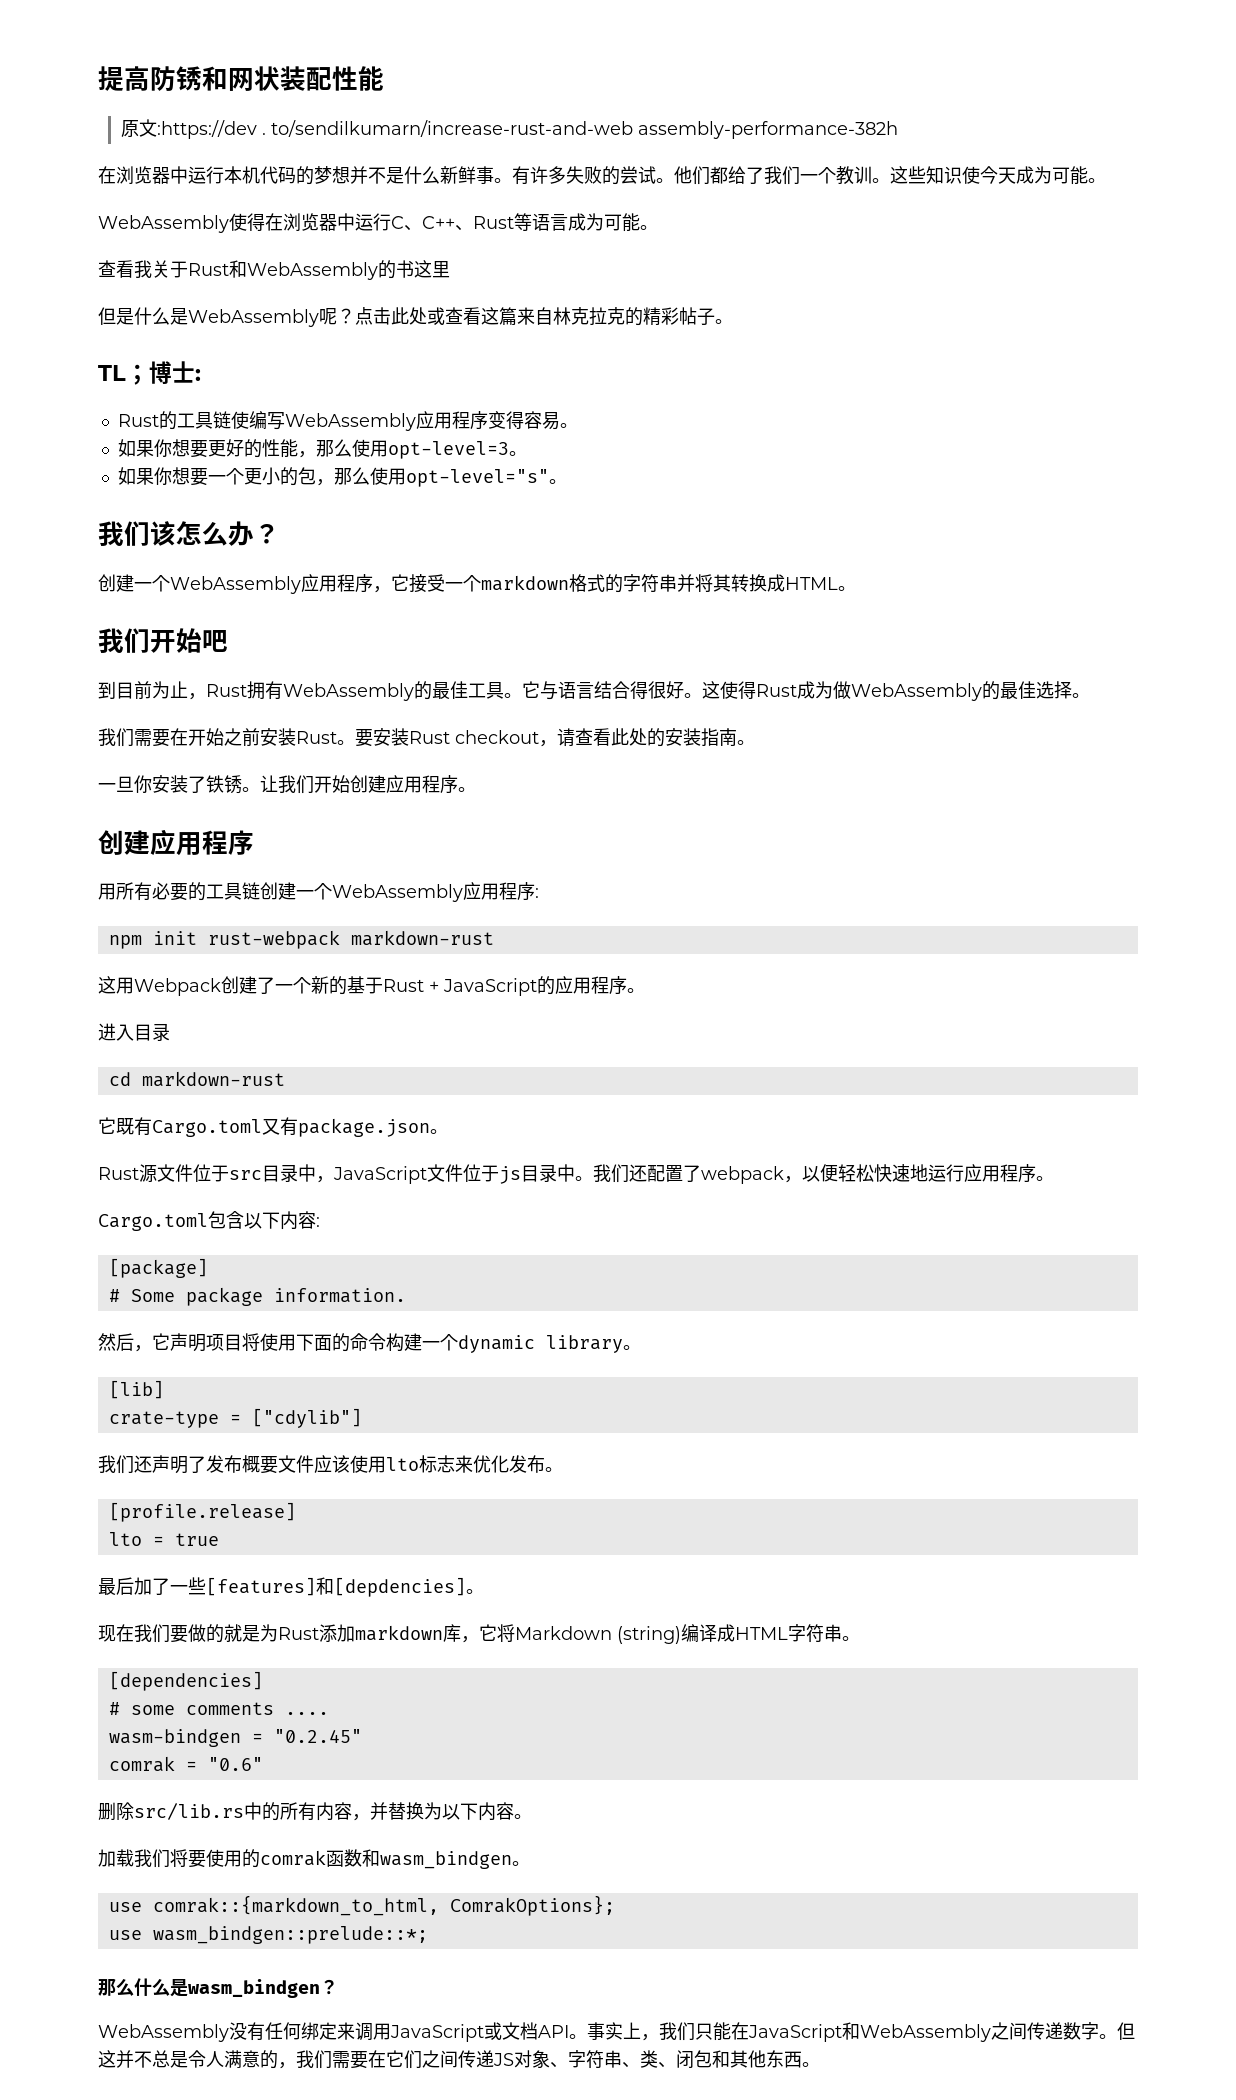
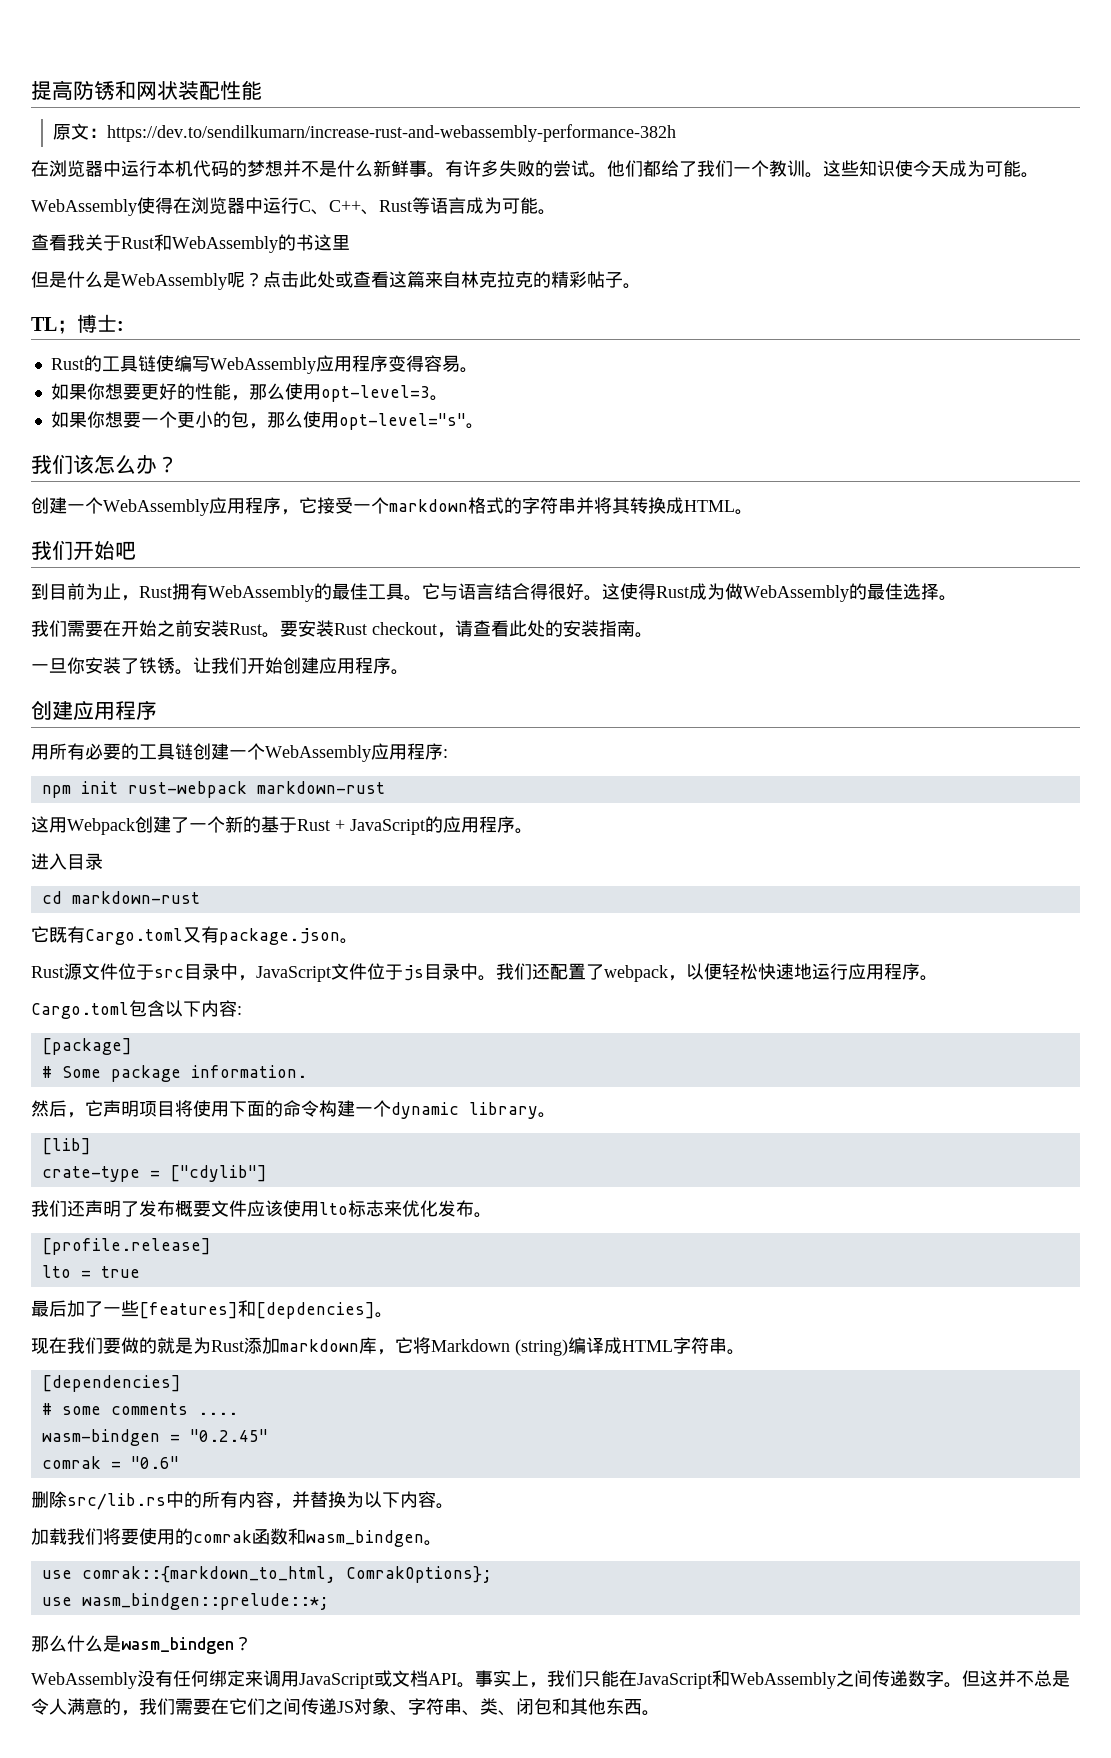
[156,120,898,139] :https://dev . to/sendilkumarn/increase-rust-and-web assembly-performance-382h -> [89,124,677,142] ：https://dev.to/sendilkumarn/increase-rust-and-webassembly-performance-382h

